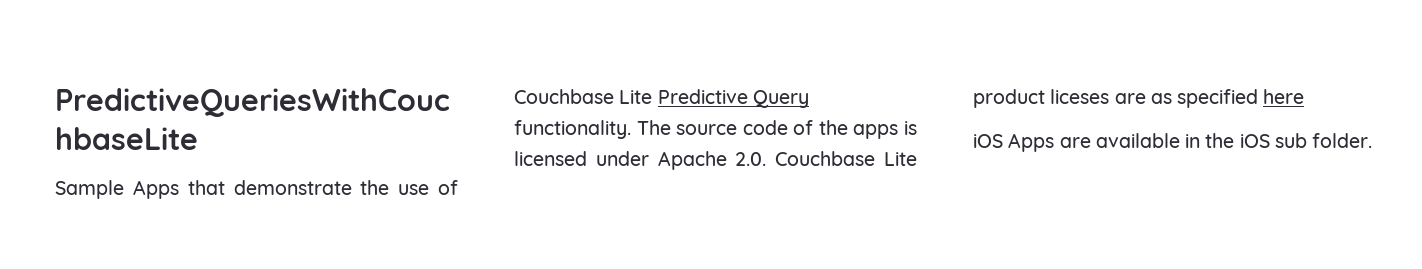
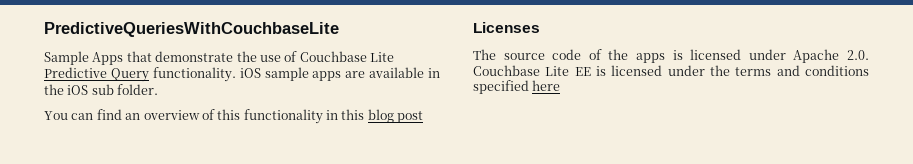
(631, 129) none -> [239,67,440,81] [44,84,159,95] [44,109,424,124] [473,22,540,33] iOS sample apps are available in the iOS sub folder. // You can find an overview of this functionality in this blog post // Licenses //
[973,89,1305,108] [973,133,1373,152] product liceses are as specified here // iOS Apps are available in the iOS sub folder. -> [574,65,869,76] [473,80,561,94] EE is licensed under the terms and conditions specified here

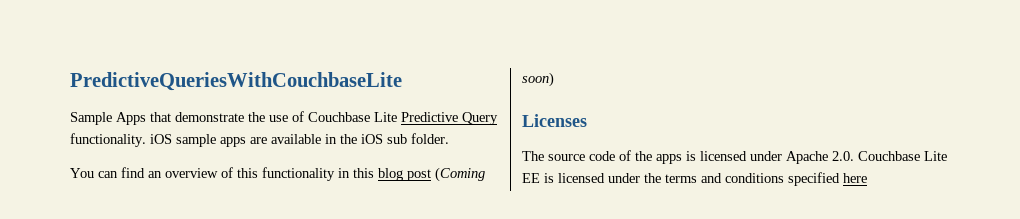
(424, 117) none -> [435,167,485,182] [522,72,554,87] (Coming soon)

